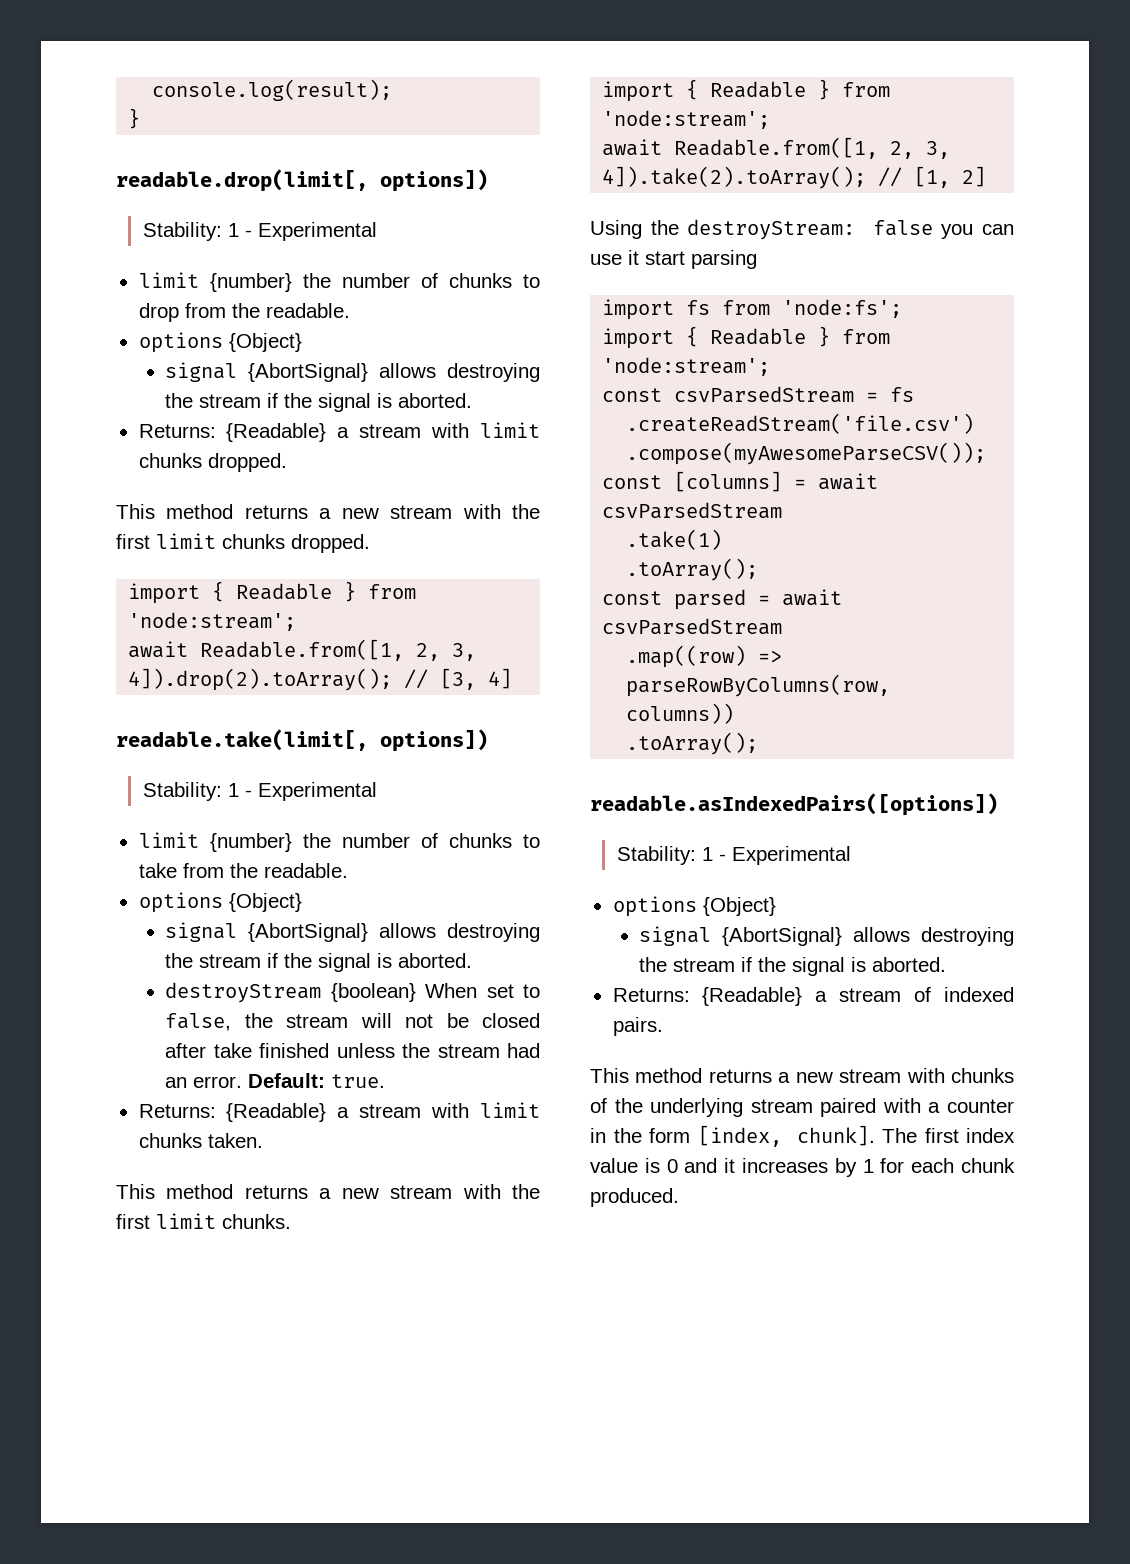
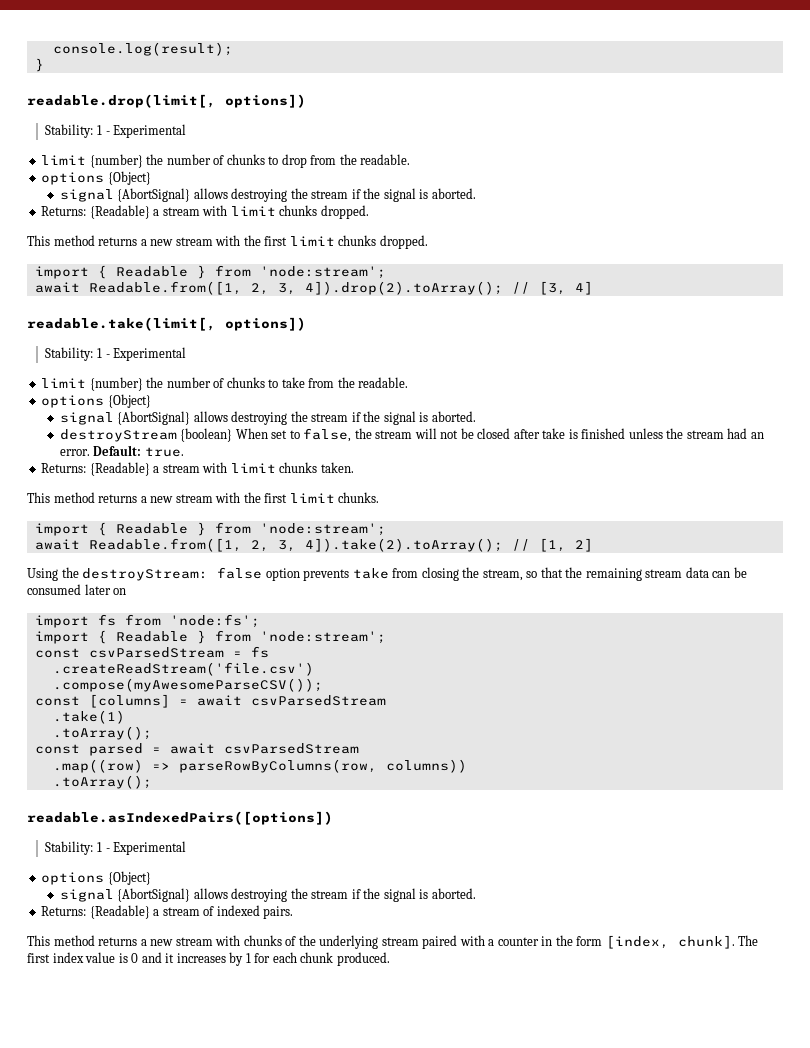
(252, 1050) none -> [568,429,578,439] is
[941,224,1014,239] [590,250,757,269] you can use it start parsing -> [265,567,747,581] [27,584,127,595] option prevents take from closing the stream, so that the remaining stream data can be consumed later on

